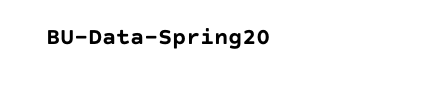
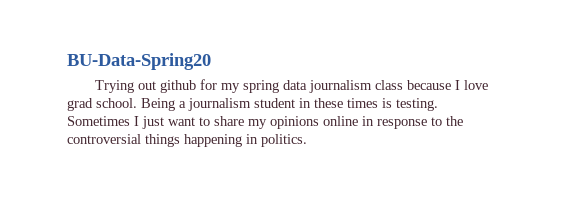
(270, 38) none -> [95,79,489,93] [67,98,438,111] [67,116,463,129] [67,134,307,147] // Trying out github for my spring data journalism class because I love grad school. Being a journalism student in these times is testing. Sometimes I just want to share my opinions online in response to the controversial things happening in politics.

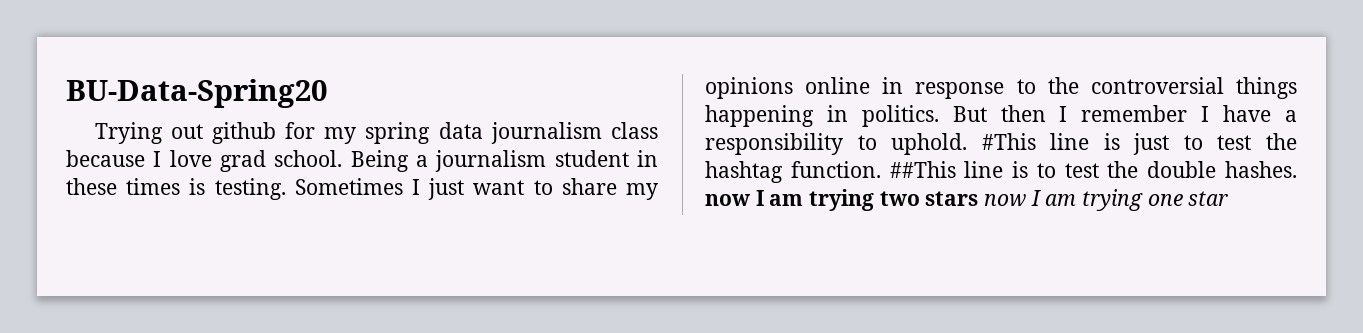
(307, 140) none -> [952,105,1297,122] [705,133,1297,155] [705,161,1297,183] [705,189,1229,211] But then I remember I have a responsibility to uphold. #This line is just to test the hashtag function. ##This line is to test the double hashes. now I am trying two stars now I am trying one star

